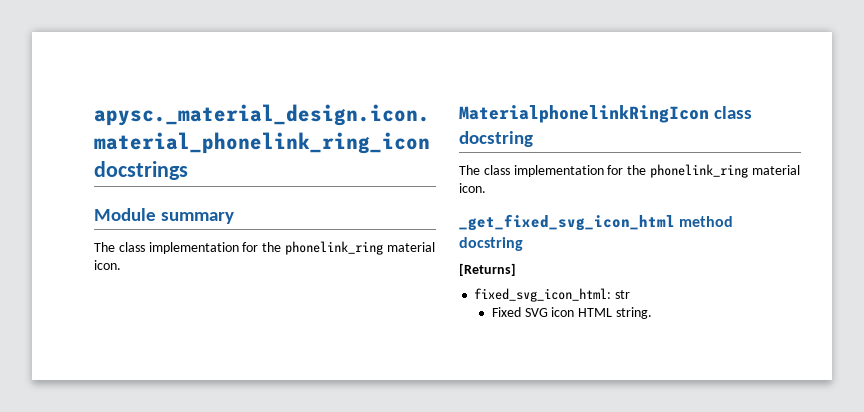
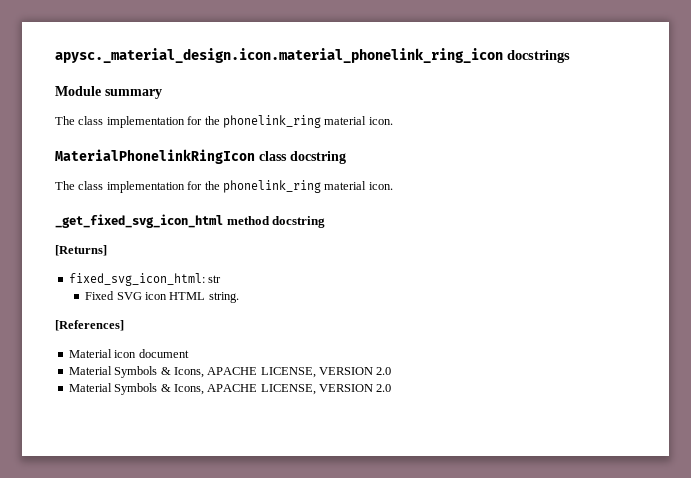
[459,105,709,123] MaterialphonelinkRingIcon -> [55,149,255,164] MaterialPhonelinkRingIcon
(652, 313) none -> [55,320,124,331] [68,349,189,358] [68,366,392,378] [68,383,392,395] // [References] // Material icon document // Material Symbols & Icons, APACHE LICENSE, VERSION 2.0 // Material Symbols & Icons, APACHE LICENSE, VERSION 2.0

